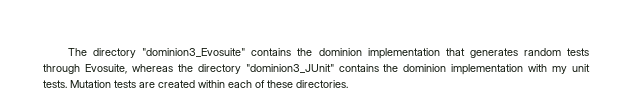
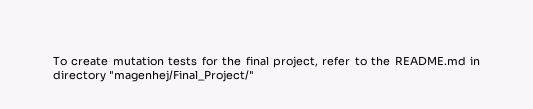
[68,48,589,59] [43,64,590,75] [43,80,348,88] The directory "dominion3_Evosuite" contains the dominion implementation that generates random tests through Evosuite, whereas the directory "dominion3_JUnit" contains the dominion implementation with my unit tests. Mutation tests are created within each of these directories. -> [53,56,481,68] [53,70,254,82] To create mutation tests for the final project, refer to the README.md in directory "magenhej/Final_Project/"

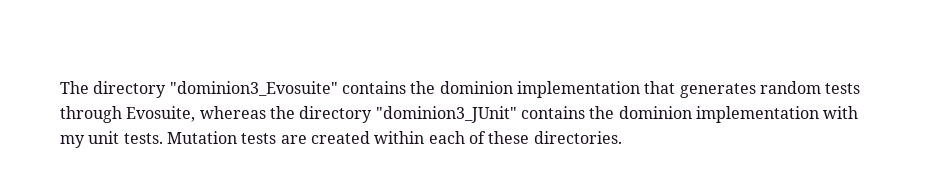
[53,56,481,68] [53,70,254,82] To create mutation tests for the final project, refer to the README.md in directory "magenhej/Final_Project/" -> [60,81,861,98] [60,106,859,123] [60,131,622,148] The directory "dominion3_Evosuite" contains the dominion implementation that generates random tests through Evosuite, whereas the directory "dominion3_JUnit" contains the dominion implementation with my unit tests. Mutation tests are created within each of these directories.

